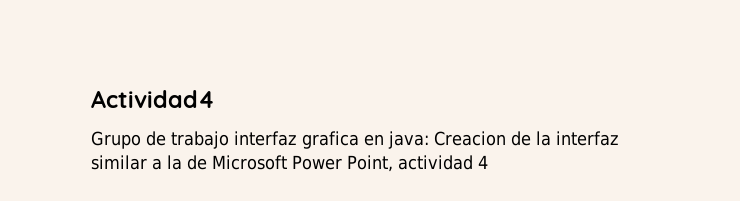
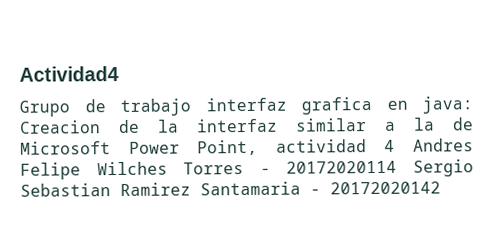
(488, 162) none -> [413,138,474,152] [20,159,474,180] [20,181,441,197] Andres Felipe Wilches Torres - 20172020114 Sergio Sebastian Ramirez Santamaria - 20172020142

